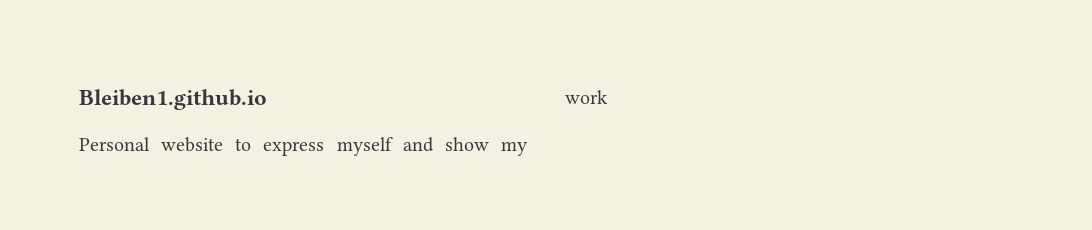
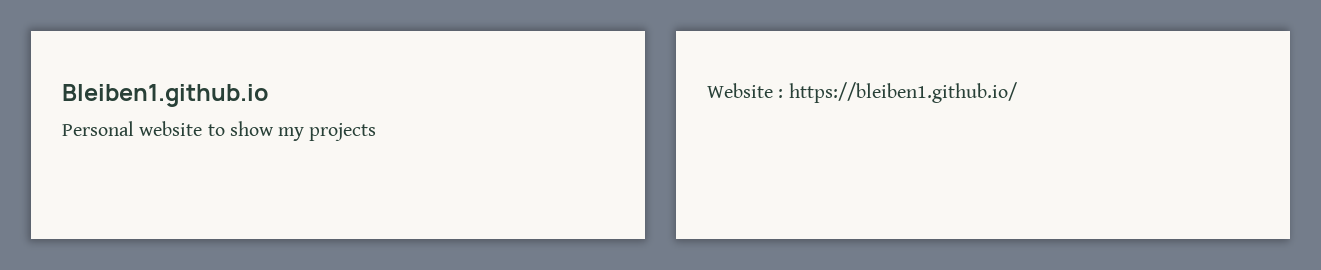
[263,137,528,156] [565,90,608,104] express myself and show my work -> [229,121,377,141] [707,82,1017,103] show my projects // Website : https://bleiben1.github.io/

